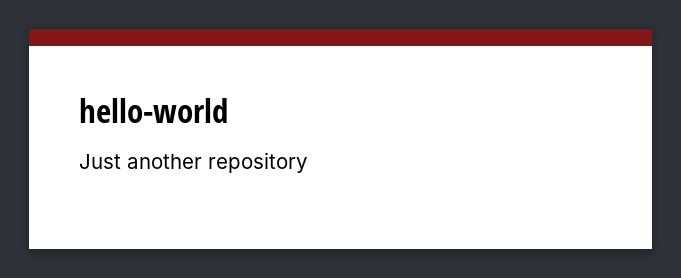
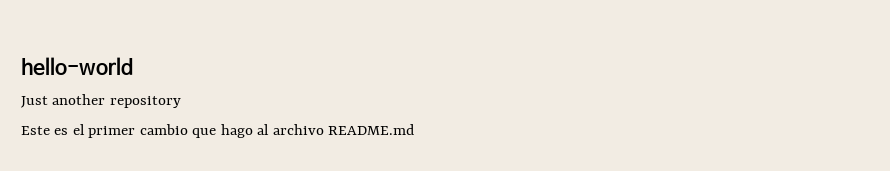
(308, 162) none -> [21,124,415,138] // Este es el primer cambio que hago al archivo README.md

